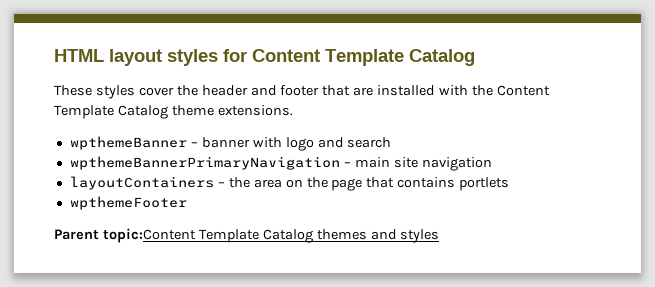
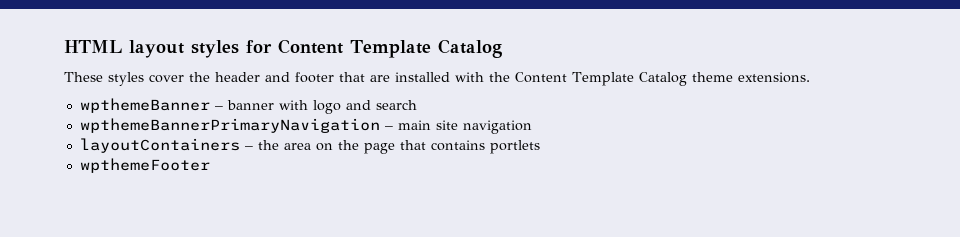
[54,228,440,243] // Parent topic:Content Template Catalog themes and styles -> (210, 165) none

